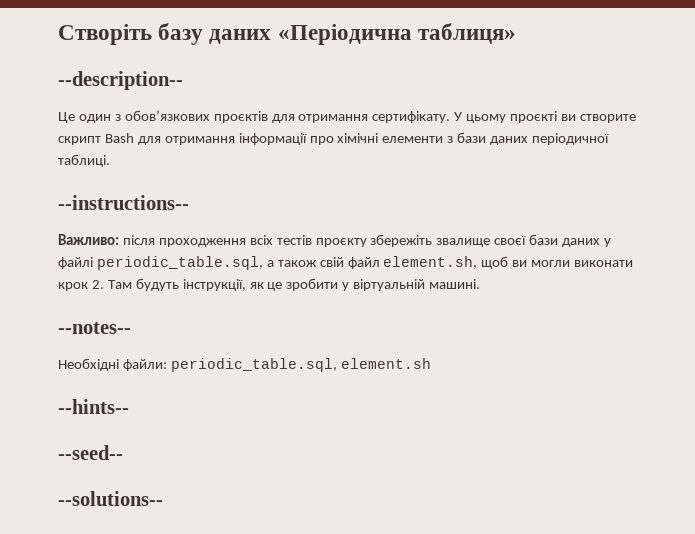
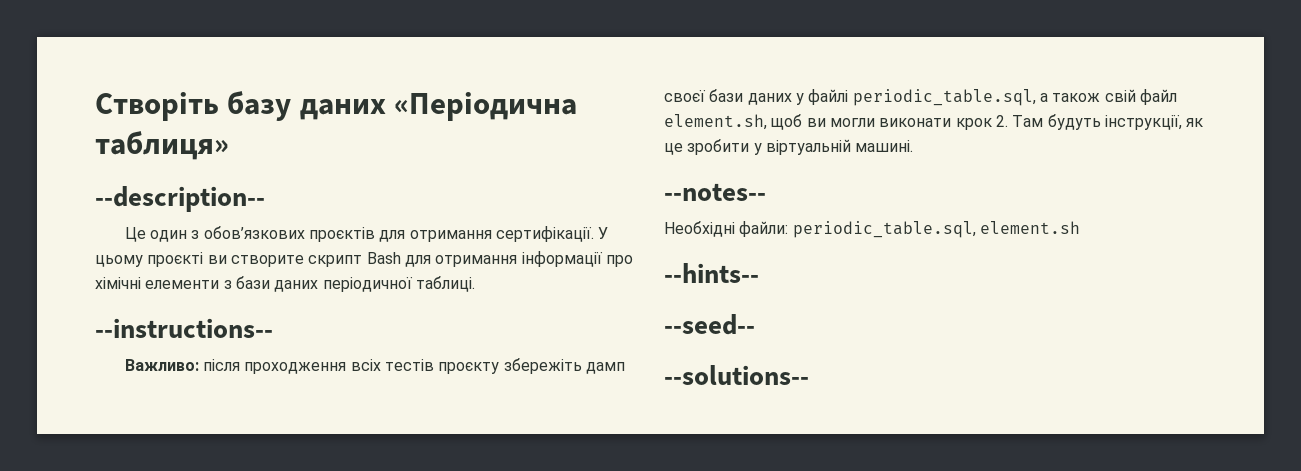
[372,111,451,123] сертифікату. -> [495,226,594,242] сертифікації.
[436,238,491,247] звалище -> [585,362,625,374] дамп

